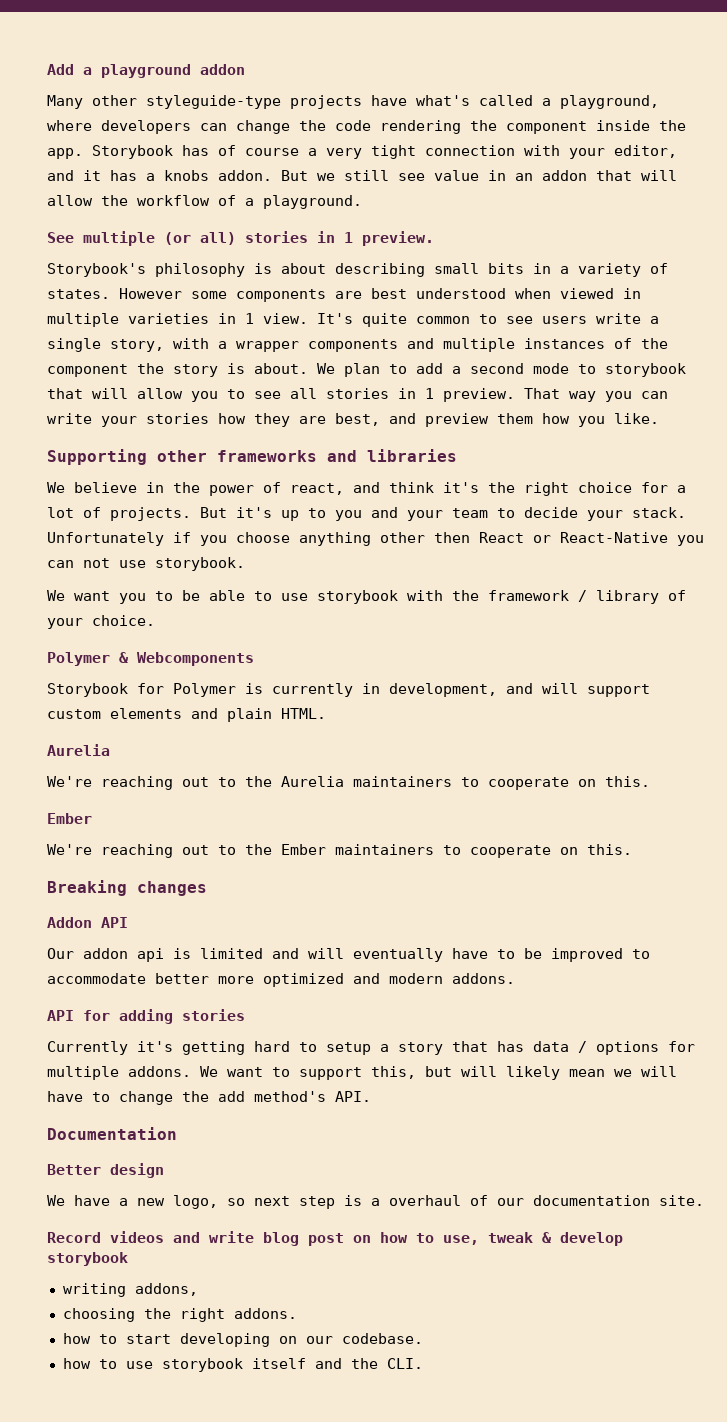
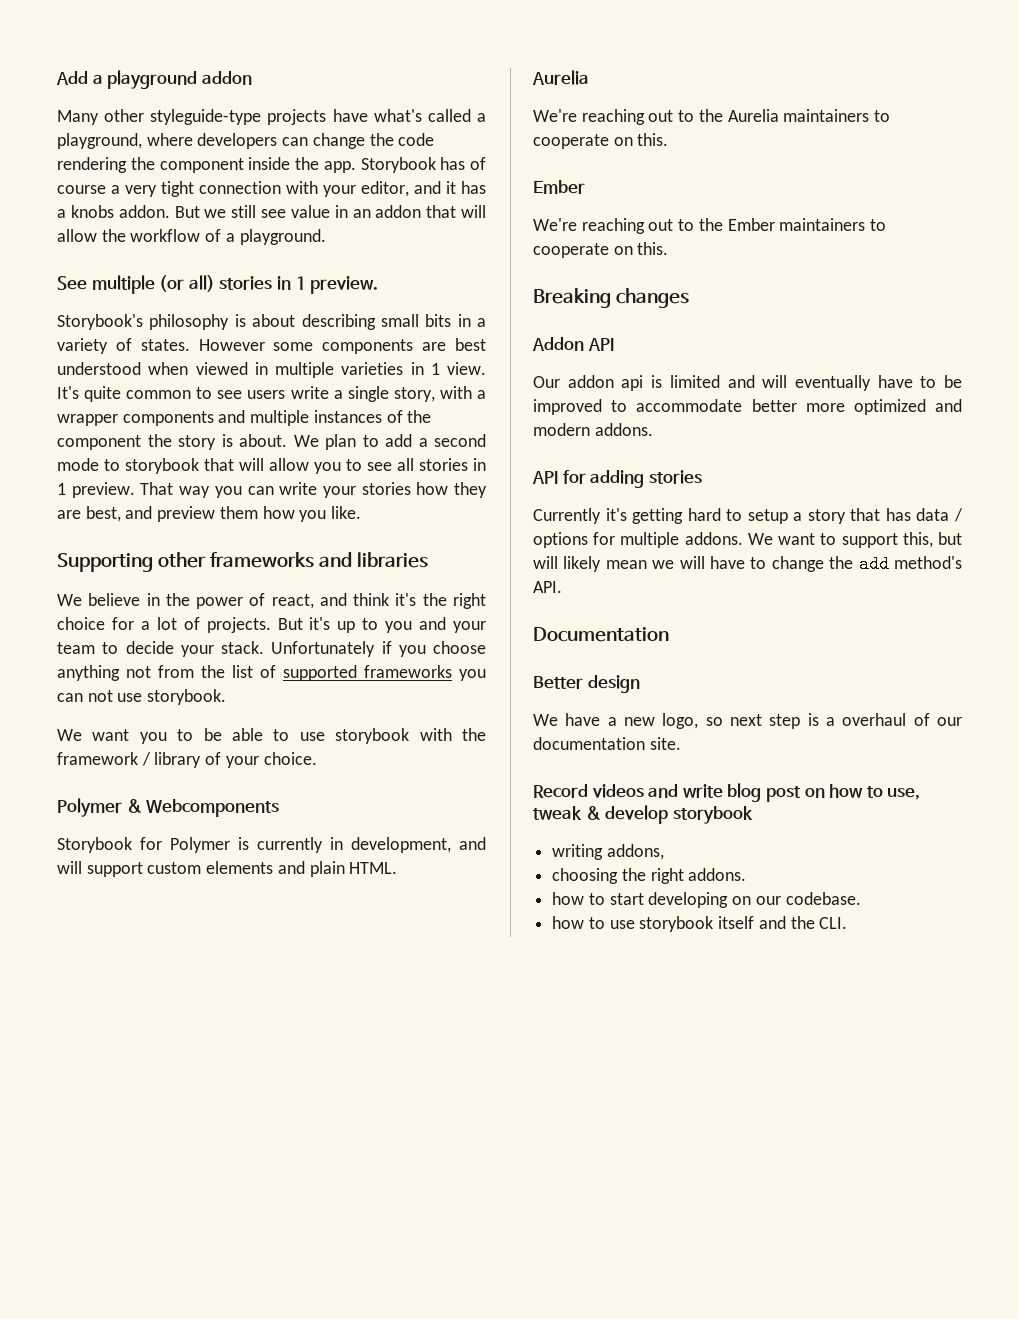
[380,532,668,543] other then React or React-Native -> [126,665,452,681] not from the list of supported frameworks

